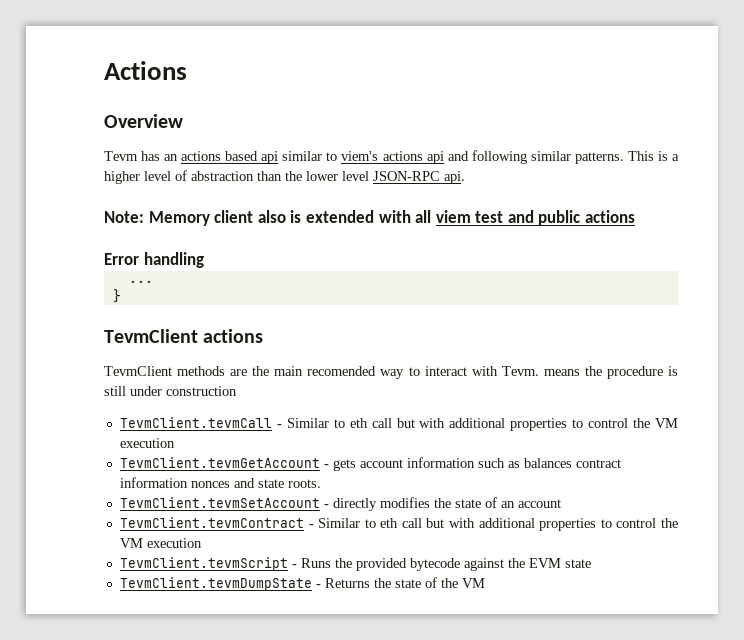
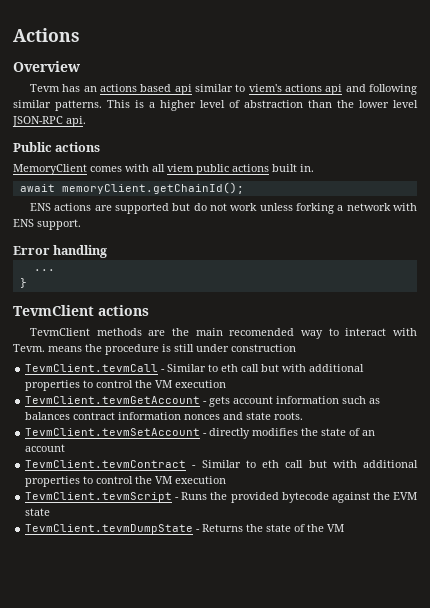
[104,210,374,226] Note: Memory client also is extended -> [13,142,101,152] [13,164,122,175] Public actions // MemoryClient comes
[475,210,534,223] test and -> (194, 168) none
(636, 216) none -> [272,164,314,172] [19,182,244,194] [30,203,417,214] [13,219,81,230] built in. // await memoryClient.getChainId(); // ENS actions are supported but do not work unless forking a network with ENS support.

